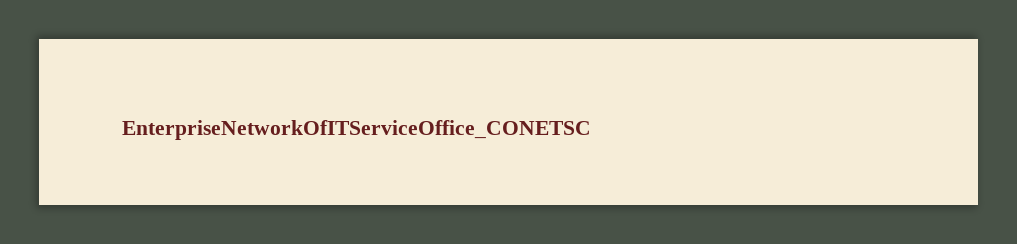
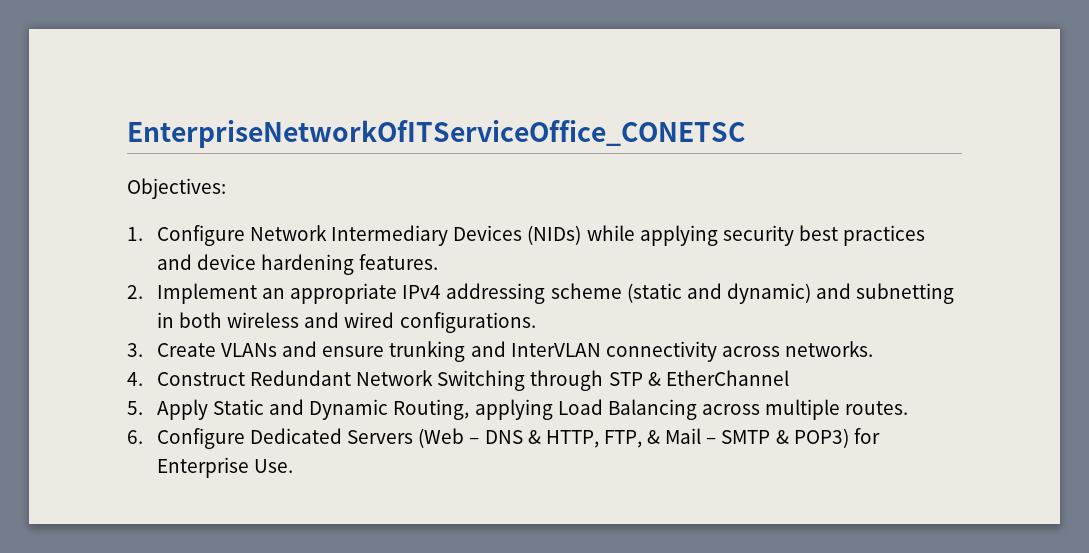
(591, 130) none -> [127,178,226,199] [127,225,926,246] [156,254,439,275] [127,283,955,304] [156,312,536,333] [127,341,874,362] [127,370,789,391] [127,399,909,420] [127,428,880,449] [156,457,293,478] // Objectives: // 1. Configure Network Intermediary Devices (NIDs) while applying security best practices and device hardening features. // 2. Implement an appropriate IPv4 addressing scheme (static and dynamic) and subnetting in both wireless and wired configurations. // 3. Create VLANs and ensure trunking and InterVLAN connectivity across networks. // 4. Construct Redundant Network Switching through STP & EtherChannel // 5. Apply Static and Dynamic Routing, applying Load Balancing across multiple routes. // 6. Configure Dedicated Servers (Web – DNS & HTTP, FTP, & Mail – SMTP & POP3) for Enterprise Use.

